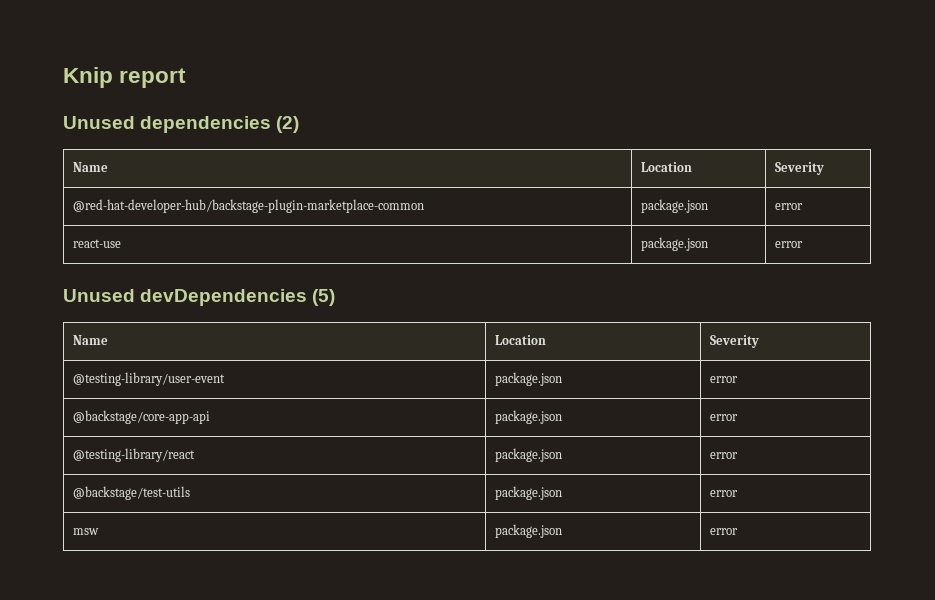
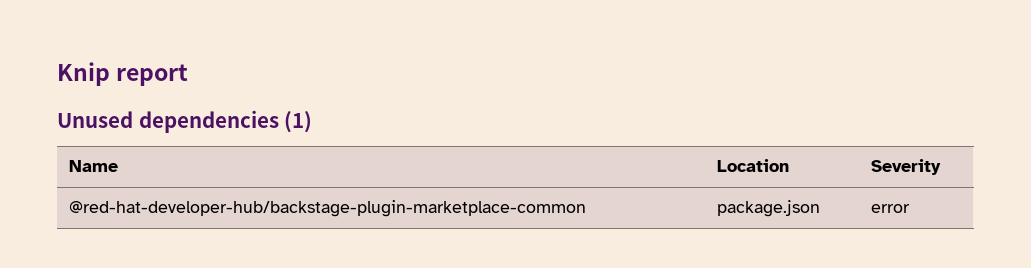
[276,116,300,133] (2) -> [284,111,313,133] (1)
[72,239,121,248] [640,237,708,251] [774,241,803,248] [63,289,336,306] [72,335,108,345] [494,335,546,345] [709,335,759,348] [72,372,225,386] [494,372,562,386] [709,376,738,383] [72,410,210,424] [494,410,562,424] [709,414,738,421] [72,448,195,462] [494,448,562,462] [709,452,738,459] [72,486,190,500] [494,486,562,500] [709,490,738,497] [72,528,99,535] [494,524,562,538] [709,528,738,535] // react-use | package.json | error // Unused devDependencies (5) // Name | Location | Severity // @testing-library/user-event | package.json | error // @backstage/core-app-api | package.json | error // @testing-library/react | package.json | error // @backstage/test-utils | package.json | error // msw | package.json | error -> (911, 208) none

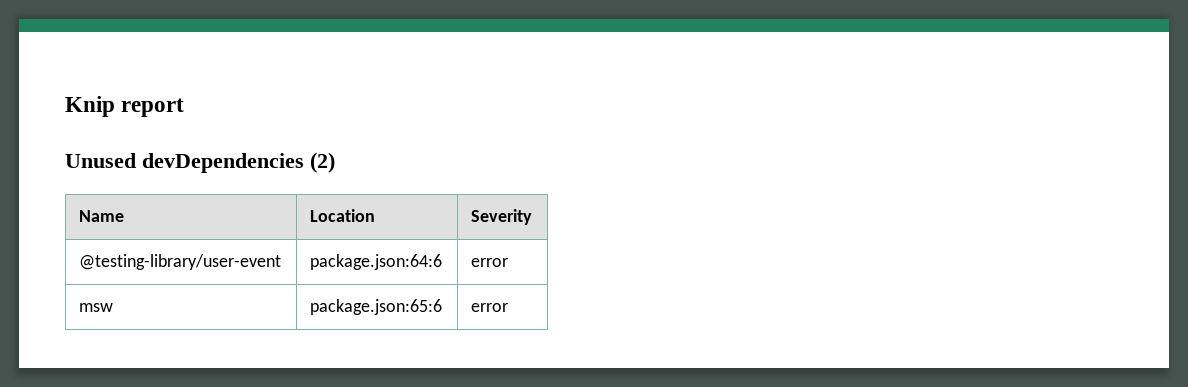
[138,110,313,133] dependencies (1) -> [142,152,335,173] devDependencies (2)
[69,200,587,217] [717,200,821,217] [871,204,911,213] @red-hat-developer-hub/backstage-plugin-marketplace-common | package.json | error -> [79,254,282,270] [310,254,443,270] [471,258,509,267] [79,303,114,312] [310,299,443,315] [471,303,509,312] @testing-library/user-event | package.json:64:6 | error // msw | package.json:65:6 | error

